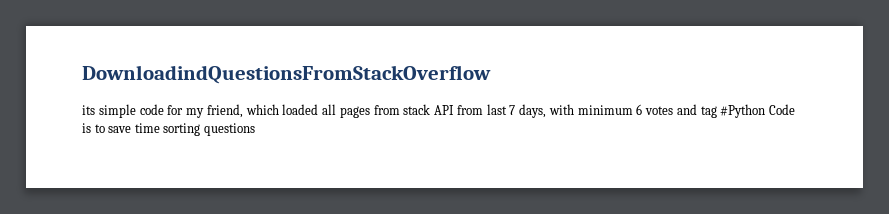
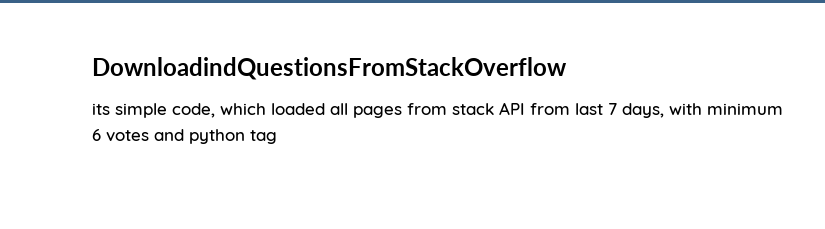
[139,104,243,118] code for my friend, -> [172,103,215,118] code,
[700,104,795,118] [82,123,255,136] tag #Python Code is to save time sorting questions -> [189,129,277,144] python tag

